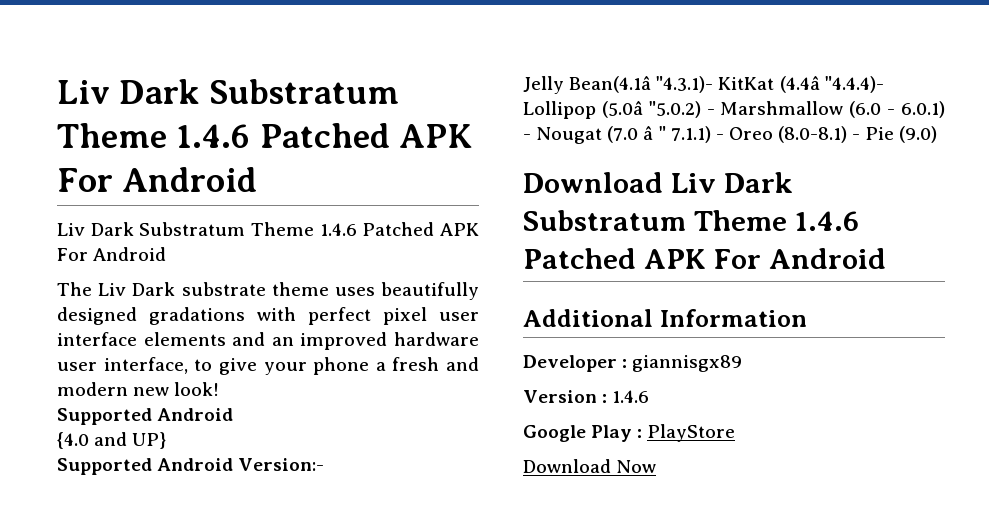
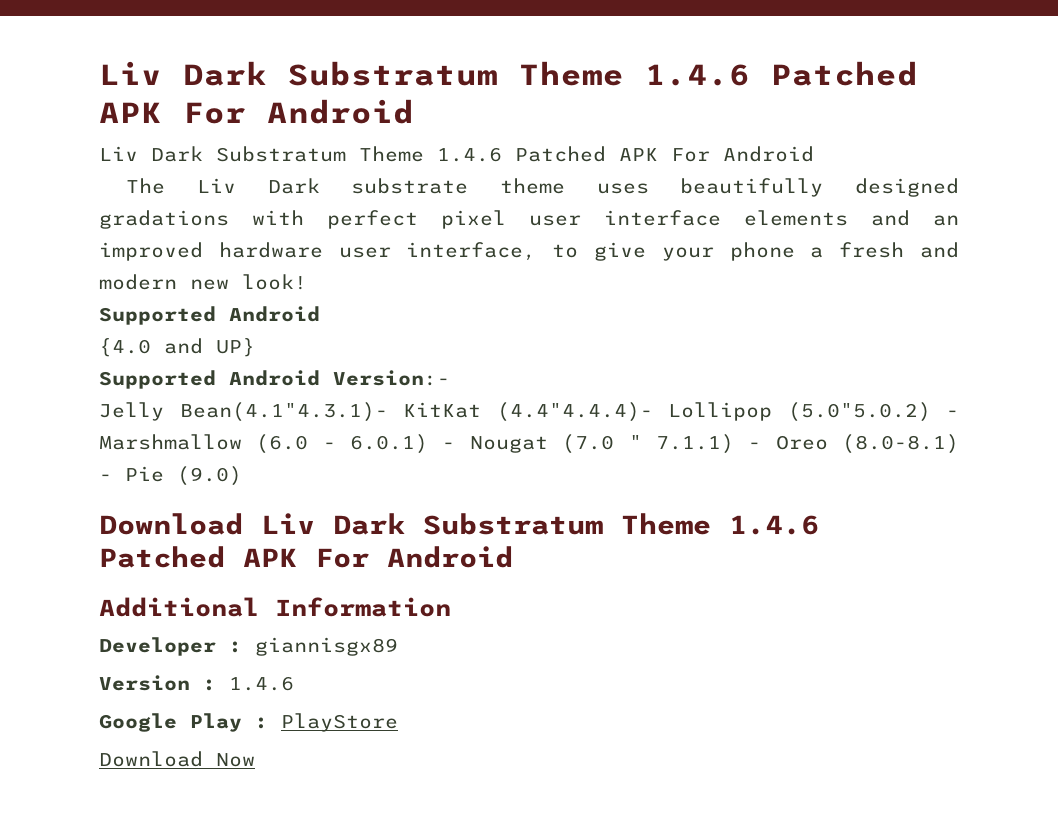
[569,76,884,93] [523,101,701,119] Bean(4.1â "4.3.1)- KitKat (4.4â "4.4.4)- Lollipop (5.0â "5.0.2) -> [179,402,931,422] Bean(4.1"4.3.1)- KitKat (4.4"4.4.4)- Lollipop (5.0"5.0.2)
[643,126,654,140] â -> (615, 444) none

